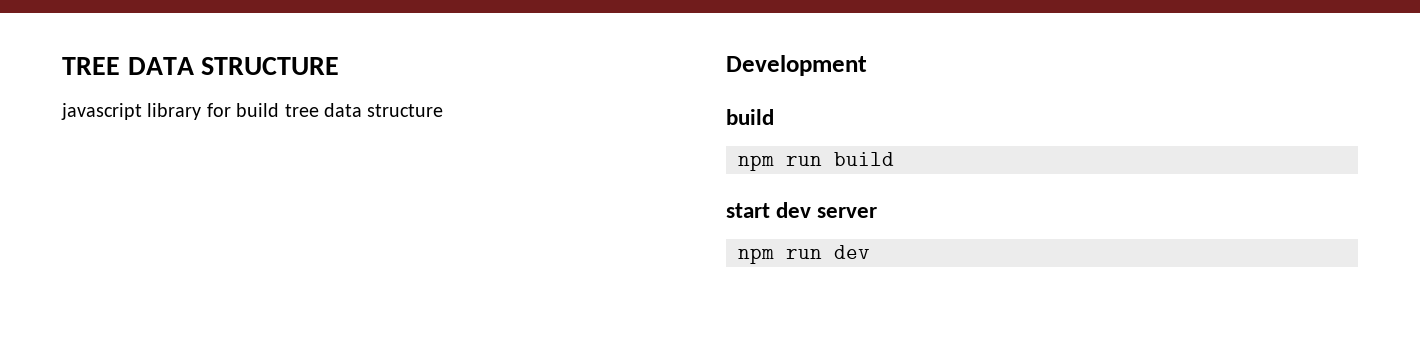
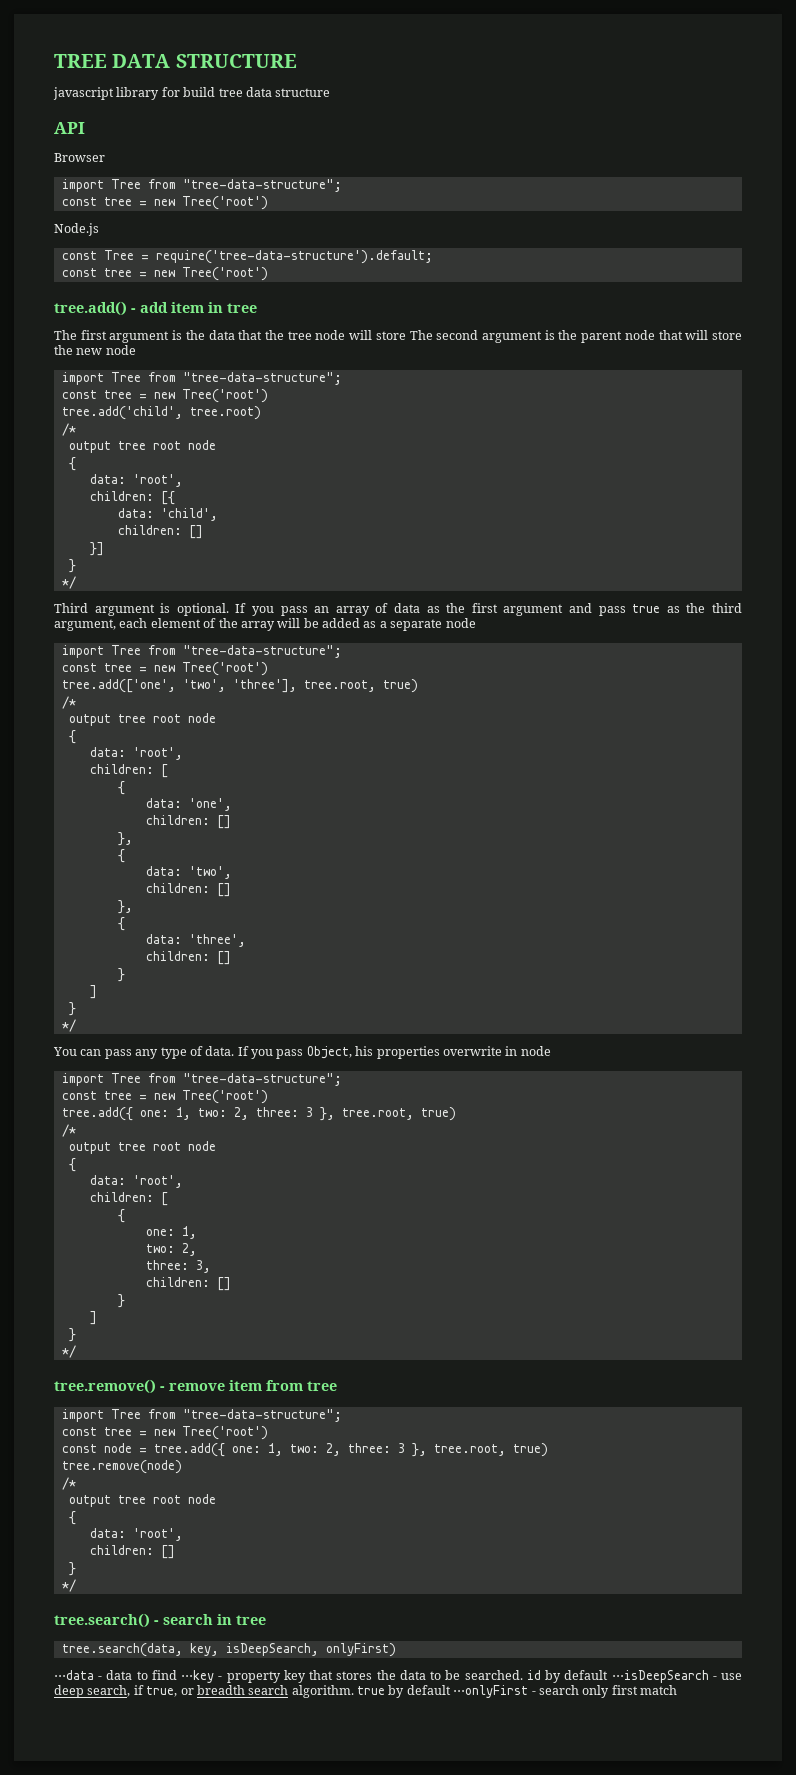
[726,55,867,76] [726,109,774,125] [738,152,894,171] [726,202,878,218] [738,245,870,264] Development // build // npm run build // start dev server // npm run dev -> [54,122,85,134] [54,153,105,162] [61,179,342,192] [61,196,268,210] [54,223,99,236] [61,250,433,264] [61,267,268,281] [54,301,257,316] [54,330,742,343] [54,345,136,355] [61,372,342,385] [61,389,268,403] [61,406,261,420] [61,423,76,436] [68,440,216,453] [68,457,76,471] [89,474,183,487] [89,491,175,505] [117,508,218,521] [117,525,203,539] [89,542,104,556] [68,559,76,573] [61,576,76,589] [54,603,743,616] [54,618,476,631] [61,645,342,658] [61,662,268,676] [61,679,418,693] [61,696,76,709] [68,713,216,726] [68,730,76,744] [89,747,183,760] [89,764,168,778] [117,781,125,795] [145,798,232,811] [145,815,231,829] [117,832,133,846] [117,849,125,863] [145,866,232,879] [145,883,231,897] [117,900,133,914] [117,917,125,931] [145,934,246,947] [145,951,231,965] [117,968,125,982] [89,985,97,999] [68,1002,76,1016] [61,1019,76,1032] [53,1046,551,1059] [61,1073,342,1086] [61,1090,268,1104] [61,1107,456,1121] [61,1124,76,1137] [68,1141,216,1154] [68,1158,76,1172] [89,1175,183,1188] [89,1192,168,1206] [117,1209,125,1223] [145,1226,197,1239] [145,1243,197,1256] [145,1260,211,1273] [145,1277,231,1291] [117,1294,125,1308] [89,1311,97,1325] [68,1328,76,1342] [61,1345,76,1358] [54,1379,337,1394] [61,1409,342,1422] [61,1426,268,1440] [61,1443,548,1457] [61,1460,182,1474] [61,1477,76,1490] [68,1494,216,1507] [68,1511,76,1525] [89,1528,183,1541] [89,1545,175,1559] [68,1562,76,1576] [61,1579,76,1592] [54,1613,266,1628] [61,1643,396,1657] [54,1670,742,1683] [54,1685,677,1698] API // Browser // import Tree from "tree-data-structure"; // const tree = new Tree('root') // Node.js // const Tree = require('tree-data-structure').default; // const tree = new Tree('root') // tree.add() - add item in tree // The first argument is the data that the tree node will store The second argument is the parent node that will store the new node // import Tree from "tree-data-structure"; // const tree = new Tree('root') // tree.add('child', tree.root) // /* // output tree root node // { // data: 'root', // children: [{ // data: 'child', // children: [] // }] // } // */ // Third argument is optional. If you pass an array of data as the first argument and pass true as the third argument, each element of the array will be added as a separate node // import Tree from "tree-data-structure"; // const tree = new Tree('root') // tree.add(['one', 'two', 'three'], tree.root, true) // /* // output tree root node // { // data: 'root', // children: [ // { // data: 'one', // children: [] // }, // { // data: 'two', // children: [] // }, // { // data: 'three', // children: [] // } // ] // } // */ // You can pass any type of data. If you pass Object, his properties overwrite in node // import Tree from "tree-data-structure"; // const tree = new Tree('root') // tree.add({ one: 1, two: 2, three: 3 }, tree.root, true) // /* // output tree root node // { // data: 'root', // children: [ // { // one: 1, // two: 2, // three: 3, // children: [] // } // ] // } // */ // tree.remove() - remove item from tree // import Tree from "tree-data-structure"; // const tree = new Tree('root') // const node = tree.add({ one: 1, two: 2, three: 3 }, tree.root, true) // tree.remove(node) // /* // output tree root node // { // data: 'root', // children: [] // } // */ // tree.search() - search in tree // tree.search(data, key, isDeepSearch, onlyFirst) // ⋅⋅⋅data - data to find ⋅⋅⋅key - property key that stores the data to be searched. id by default ⋅⋅⋅isDeepSearch - use deep search, if true, or breadth search algorithm. true by default ⋅⋅⋅onlyFirst - search only first match

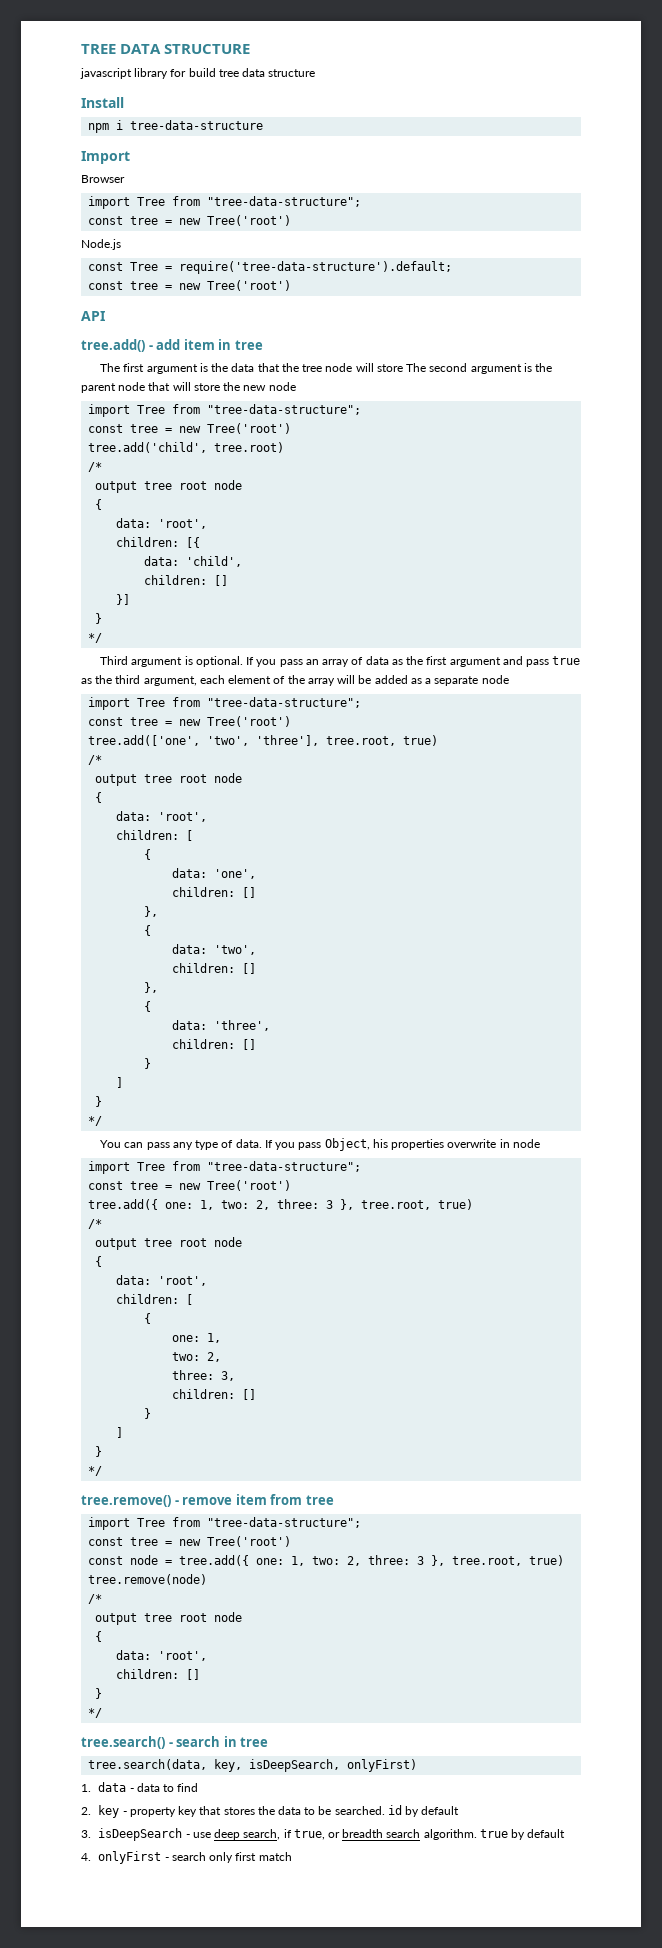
[54,122,85,134] API -> [81,97,124,108] [88,120,264,133] [81,151,130,164] Install // npm i tree-data-structure // Import
(268, 274) none -> [81,311,105,321] // API
[54,1670,94,1680] ⋅⋅⋅data -> [81,1782,127,1792] 1. data
[181,1670,215,1683] ⋅⋅⋅key -> [81,1805,120,1818] // 2. key
[611,1670,709,1683] ⋅⋅⋅isDeepSearch -> [81,1828,183,1841] // 3. isDeepSearch
[453,1685,529,1698] ⋅⋅⋅onlyFirst -> [81,1851,162,1864] // 4. onlyFirst

